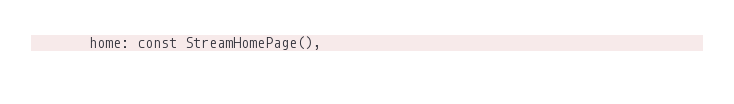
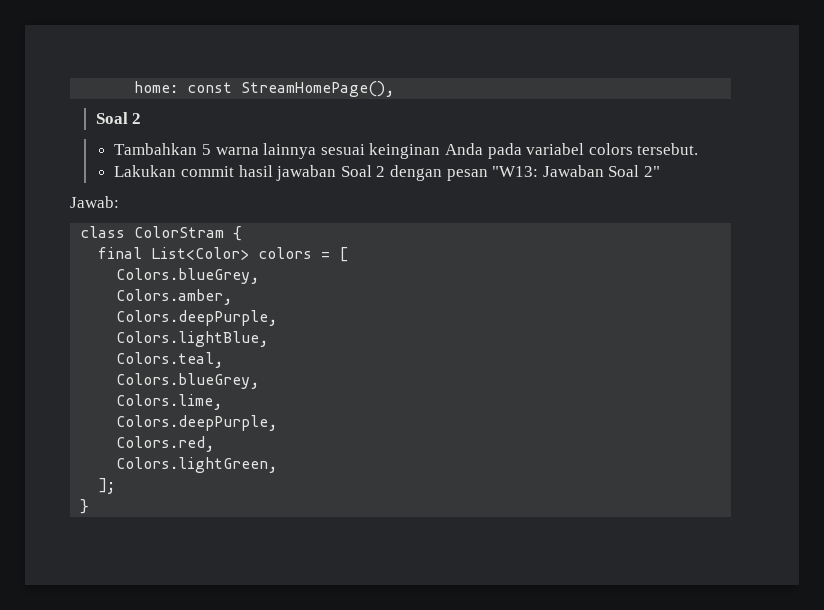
(321, 43) none -> [95,112,142,124] [114,143,699,159] [114,165,660,181] [70,196,119,208] [80,226,243,241] [98,247,349,262] [116,268,260,284] [116,289,233,305] [116,310,278,326] [116,331,269,347] [116,352,224,368] [116,373,260,389] [116,394,223,410] [116,415,278,431] [116,436,215,452] [116,457,278,473] [98,478,116,494] [80,499,90,514] // Soal 2 // Tambahkan 5 warna lainnya sesuai keinginan Anda pada variabel colors tersebut. // Lakukan commit hasil jawaban Soal 2 dengan pesan "W13: Jawaban Soal 2" // Jawab: // class ColorStram { // final List<Color> colors = [ // Colors.blueGrey, // Colors.amber, // Colors.deepPurple, // Colors.lightBlue, // Colors.teal, // Colors.blueGrey, // Colors.lime, // Colors.deepPurple, // Colors.red, // Colors.lightGreen, // ]; // }

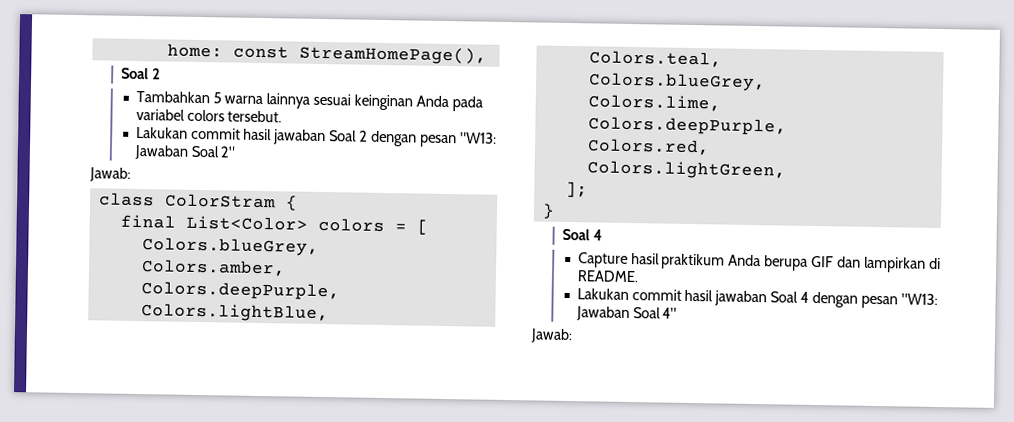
(90, 506) none -> [561,228,602,241] [577,252,941,273] [576,270,639,283] [576,288,938,309] [575,306,678,321] [530,328,573,344] // Soal 4 // Capture hasil praktikum Anda berupa GIF dan lampirkan di README. // Lakukan commit hasil jawaban Soal 4 dengan pesan "W13: Jawaban Soal 4" // Jawab:

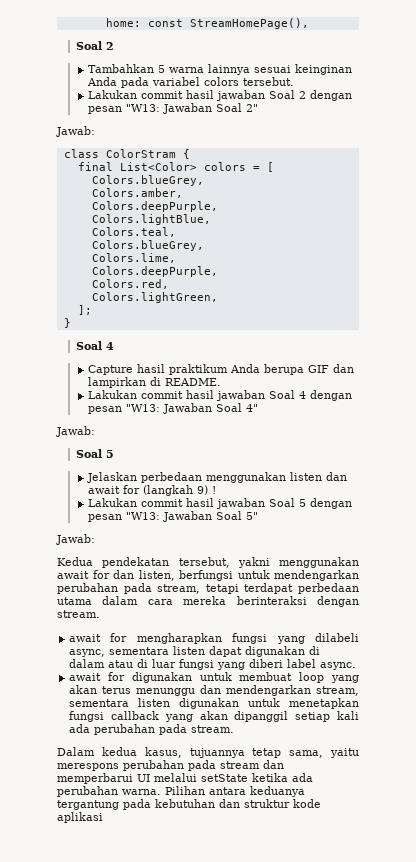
(573, 336) none -> [75,449,114,458] [86,472,347,483] [87,485,216,496] [87,498,352,509] [87,511,258,522] [56,534,95,545] [57,557,359,568] [57,570,359,581] [57,583,359,594] [57,596,359,607] [57,610,100,618] [69,633,359,644] [69,646,321,657] [69,659,357,670] [69,672,359,683] [69,685,359,696] [69,698,359,709] [69,711,359,722] [69,724,235,735] [57,747,359,758] [57,760,284,771] [57,773,313,784] [57,786,305,797] [57,799,321,810] [57,812,103,823] // Soal 5 // Jelaskan perbedaan menggunakan listen dan await for (langkah 9) ! // Lakukan commit hasil jawaban Soal 5 dengan pesan "W13: Jawaban Soal 5" // Jawab: // Kedua pendekatan tersebut, yakni menggunakan await for dan listen, berfungsi untuk mendengarkan perubahan pada stream, tetapi terdapat perbedaan utama dalam cara mereka berinteraksi dengan stream. // await for mengharapkan fungsi yang dilabeli async, sementara listen dapat digunakan di dalam atau di luar fungsi yang diberi label async. // await for digunakan untuk membuat loop yang akan terus menunggu dan mendengarkan stream, sementara listen digunakan untuk menetapkan fungsi callback yang akan dipanggil setiap kali ada perubahan pada stream. // Dalam kedua kasus, tujuannya tetap sama, yaitu merespons perubahan pada stream dan memperbarui UI melalui setState ketika ada perubahan warna. Pilihan antara keduanya tergantung pada kebutuhan dan struktur kode aplikasi

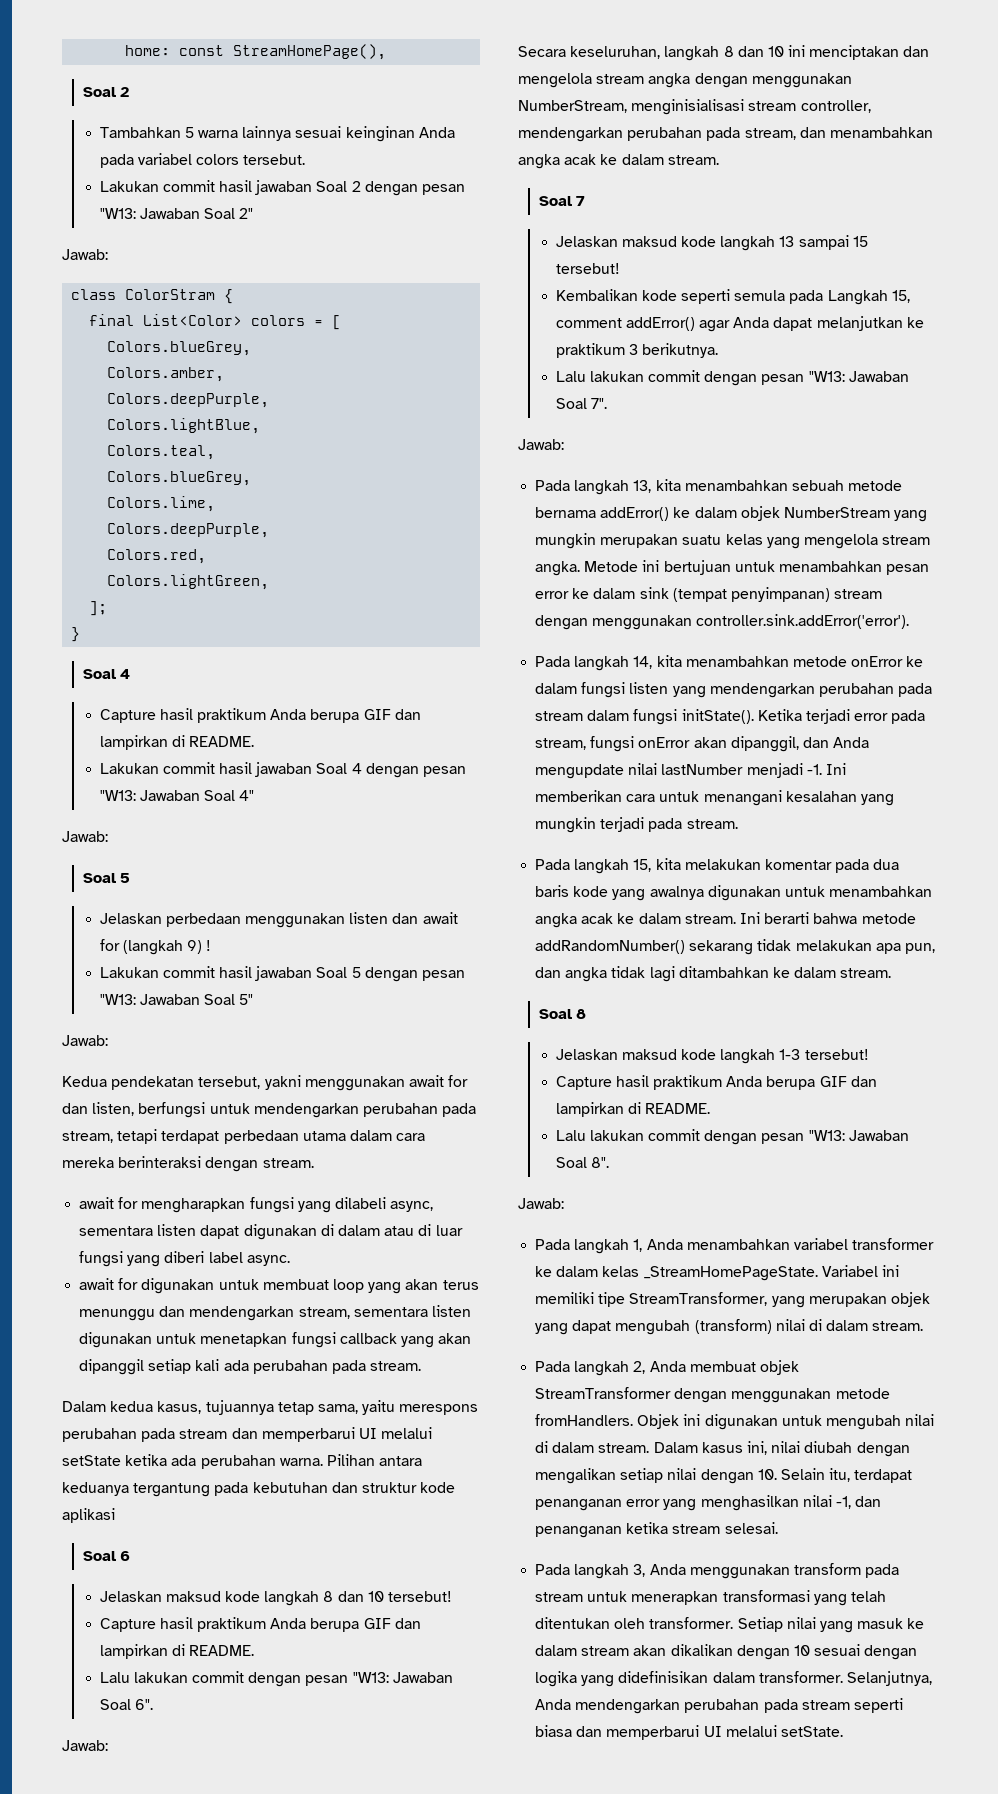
(103, 817) none -> [82,1551,130,1561] [99,1591,453,1606] [99,1617,421,1632] [99,1644,255,1659] [99,1671,453,1687] [99,1699,153,1710] [62,1740,108,1751] [518,45,930,61] [518,73,852,88] [518,99,871,115] [518,127,933,142] [518,154,719,169] [538,196,585,206] [555,235,868,251] [555,263,620,274] [555,289,910,305] [555,316,924,332] [555,343,719,358] [555,370,909,386] [555,398,607,409] [518,439,564,450] [535,479,903,495] [535,506,928,522] [535,533,931,549] [535,560,930,576] [535,587,883,602] [535,614,910,630] [535,655,924,671] [535,682,933,698] [535,709,926,725] [535,736,870,752] [535,763,846,779] [535,790,894,806] [535,817,738,833] [535,858,900,874] [535,885,933,901] [535,912,916,928] [535,939,935,955] [535,966,892,982] [538,1009,586,1019] [555,1049,869,1064] [555,1075,877,1090] [555,1102,711,1117] [555,1129,909,1145] [555,1157,609,1168] [518,1198,564,1209] [535,1238,935,1254] [535,1265,899,1281] [535,1292,930,1308] [535,1319,924,1335] [535,1360,799,1376] [535,1387,890,1403] [535,1414,935,1430] [535,1441,910,1457] [535,1468,913,1484] [535,1495,882,1511] [535,1522,778,1538] [535,1563,900,1579] [535,1590,886,1606] [535,1617,925,1633] [535,1644,918,1660] [535,1671,932,1687] [535,1698,903,1714] [535,1725,843,1740] // Soal 6 // Jelaskan maksud kode langkah 8 dan 10 tersebut! // Capture hasil praktikum Anda berupa GIF dan lampirkan di README. // Lalu lakukan commit dengan pesan "W13: Jawaban Soal 6". // Jawab: // Secara keseluruhan, langkah 8 dan 10 ini menciptakan dan mengelola stream angka dengan menggunakan NumberStream, menginisialisasi stream controller, mendengarkan perubahan pada stream, dan menambahkan angka acak ke dalam stream. // Soal 7 // Jelaskan maksud kode langkah 13 sampai 15 tersebut! // Kembalikan kode seperti semula pada Langkah 15, comment addError() agar Anda dapat melanjutkan ke praktikum 3 berikutnya. // Lalu lakukan commit dengan pesan "W13: Jawaban Soal 7". // Jawab: // Pada langkah 13, kita menambahkan sebuah metode bernama addError() ke dalam objek NumberStream yang mungkin merupakan suatu kelas yang mengelola stream angka. Metode ini bertujuan untuk menambahkan pesan error ke dalam sink (tempat penyimpanan) stream dengan menggunakan controller.sink.addError('error'). // Pada langkah 14, kita menambahkan metode onError ke dalam fungsi listen yang mendengarkan perubahan pada stream dalam fungsi initState(). Ketika terjadi error pada stream, fungsi onError akan dipanggil, dan Anda mengupdate nilai lastNumber menjadi -1. Ini memberikan cara untuk menangani kesalahan yang mungkin terjadi pada stream. // Pada langkah 15, kita melakukan komentar pada dua baris kode yang awalnya digunakan untuk menambahkan angka acak ke dalam stream. Ini berarti bahwa metode addRandomNumber() sekarang tidak melakukan apa pun, dan angka tidak lagi ditambahkan ke dalam stream. // Soal 8 // Jelaskan maksud kode langkah 1-3 tersebut! // Capture hasil praktikum Anda berupa GIF dan lampirkan di README. // Lalu lakukan commit dengan pesan "W13: Jawaban Soal 8". // Jawab: // Pada langkah 1, Anda menambahkan variabel transformer ke dalam kelas _StreamHomePageState. Variabel ini memiliki tipe StreamTransformer, yang merupakan objek yang dapat mengubah (transform) nilai di dalam stream. // Pada langkah 2, Anda membuat objek StreamTransformer dengan menggunakan metode fromHandlers. Objek ini digunakan untuk mengubah nilai di dalam stream. Dalam kasus ini, nilai diubah dengan mengalikan setiap nilai dengan 10. Selain itu, terdapat penanganan error yang menghasilkan nilai -1, dan penanganan ketika stream selesai. // Pada langkah 3, Anda menggunakan transform pada stream untuk menerapkan transformasi yang telah ditentukan oleh transformer. Setiap nilai yang masuk ke dalam stream akan dikalikan dengan 10 sesuai dengan logika yang didefinisikan dalam transformer. Selanjutnya, Anda mendengarkan perubahan pada stream seperti biasa dan memperbarui UI melalui setState.

